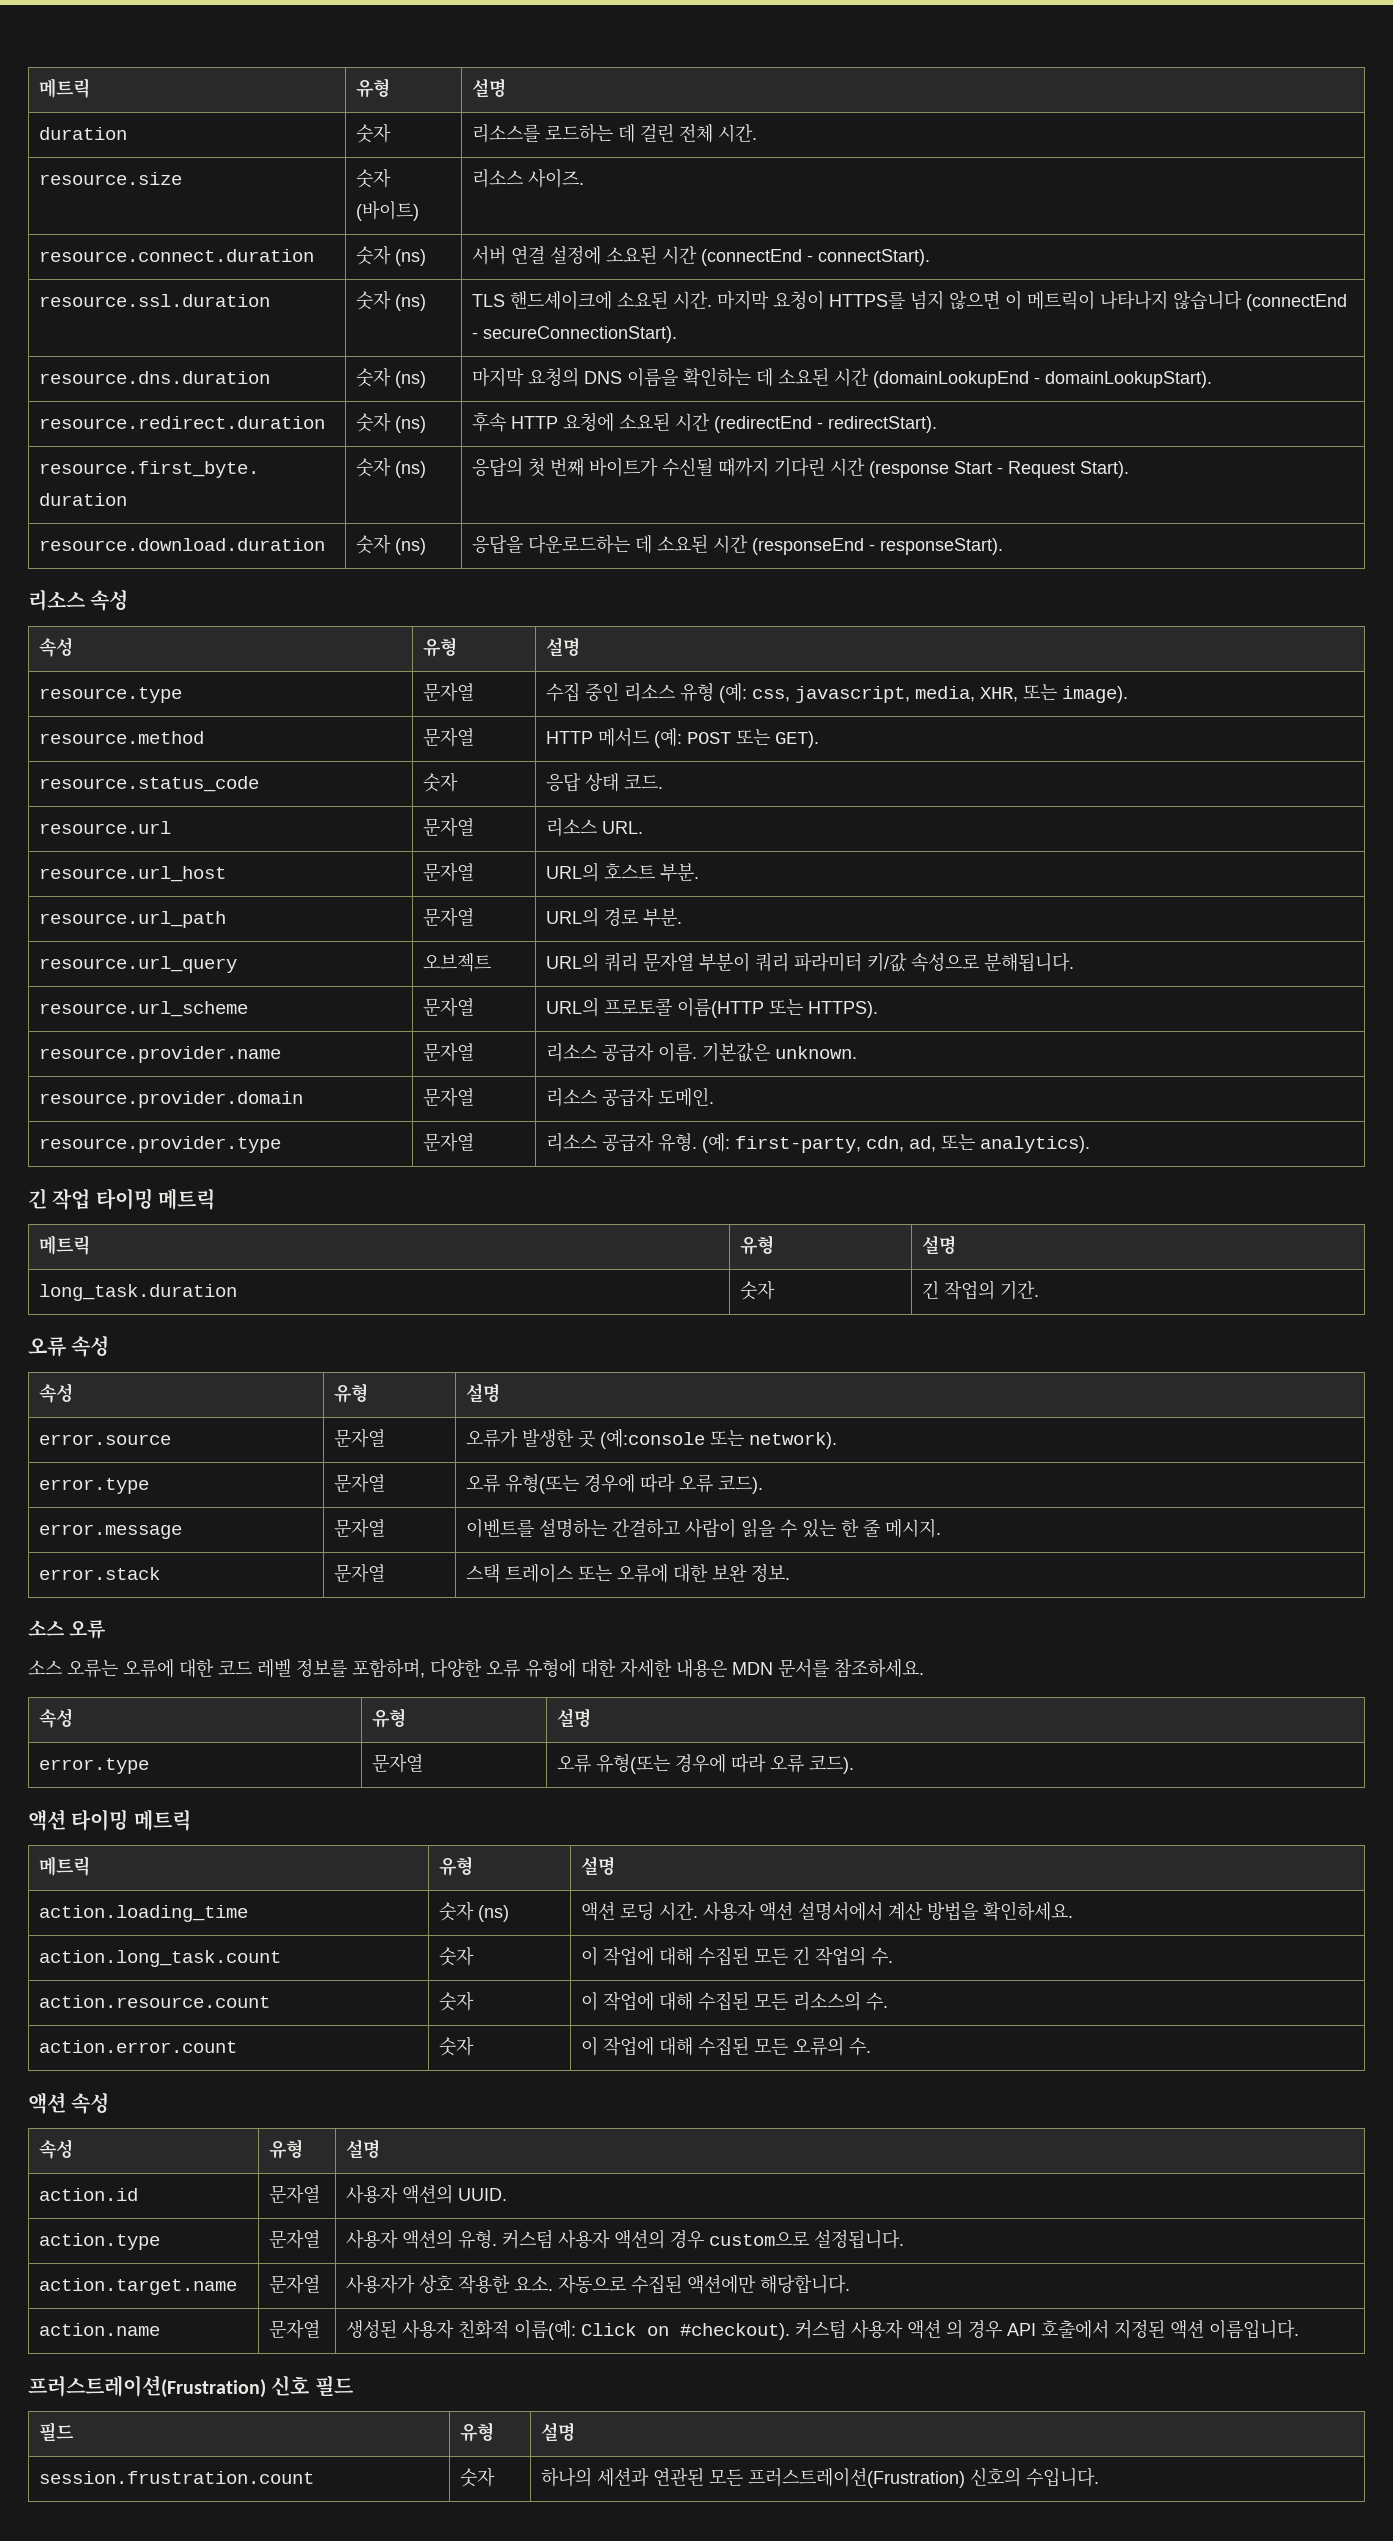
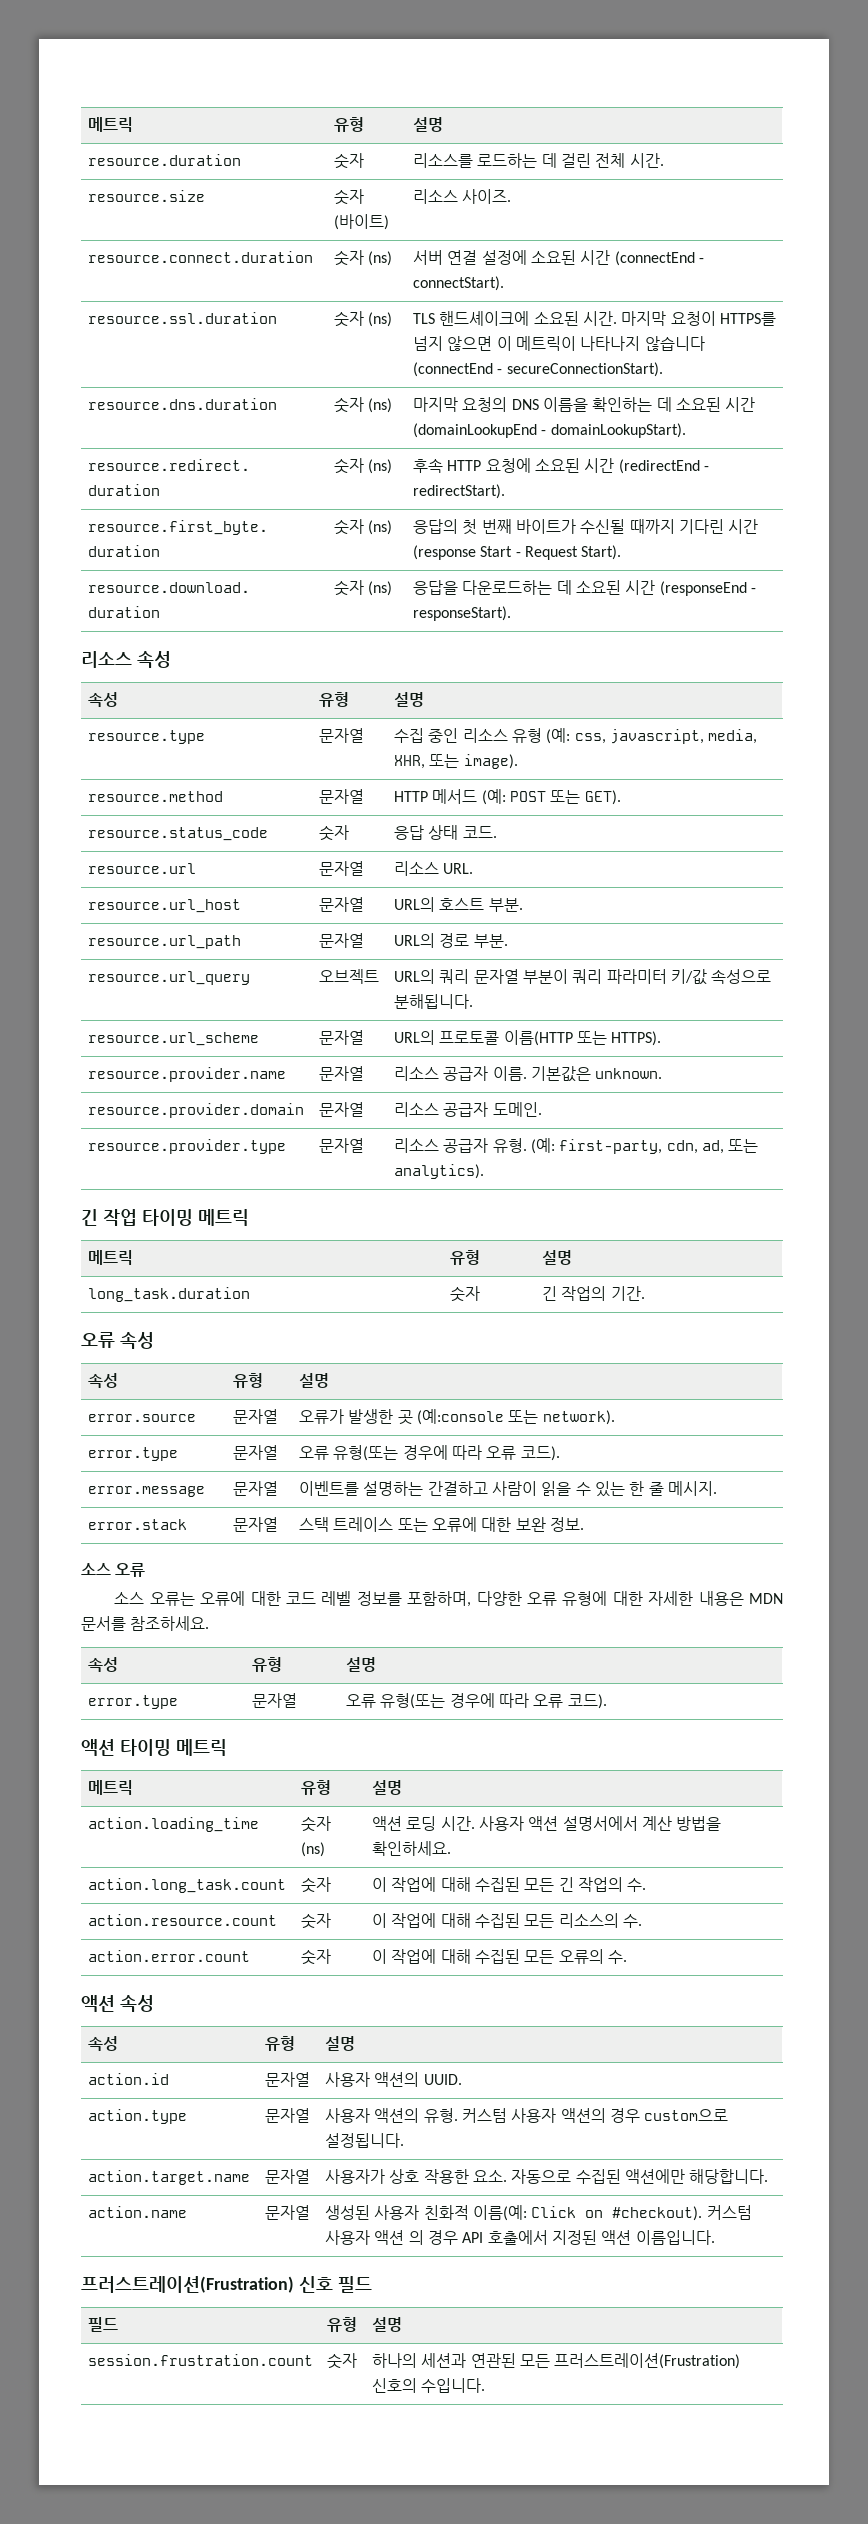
[39,78,91,98] [356,78,391,98] [472,78,507,97] [39,127,128,140] 메트릭 | 유형 | 설명 // duration -> [88,117,134,132] [334,117,365,132] [413,117,444,132] [88,154,242,166] 메트릭 | 유형 | 설명 // resource.duration

